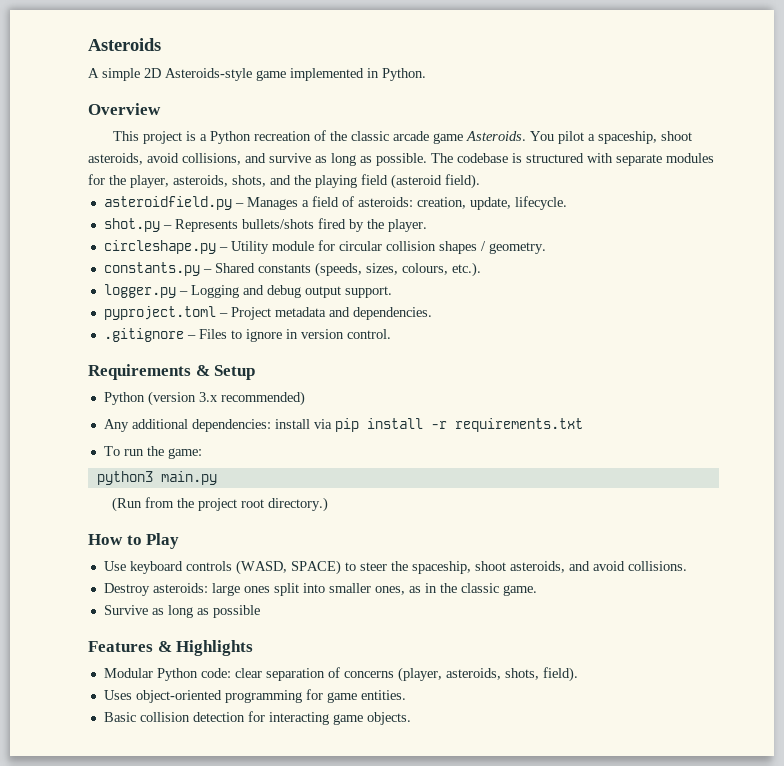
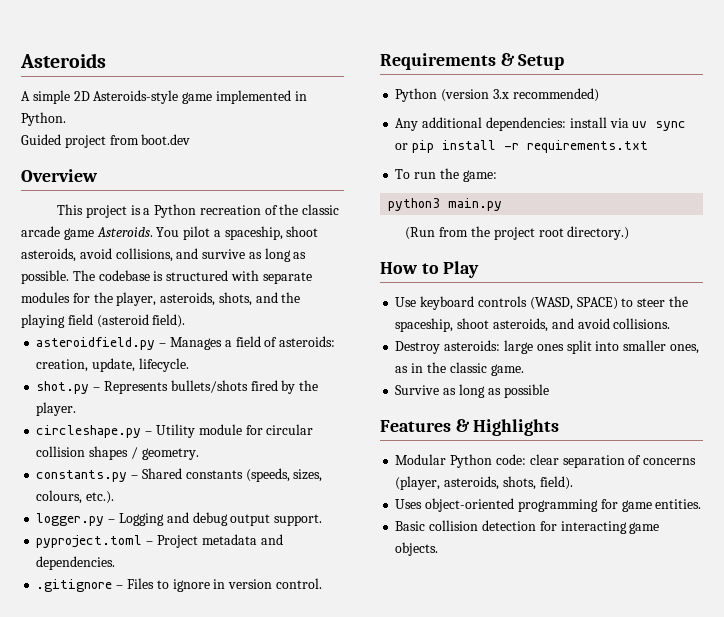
(426, 74) none -> [21,134,191,148] // Guided project from boot.dev
(332, 424) none -> [632,121,687,131] [395,143,409,150] uv sync or

